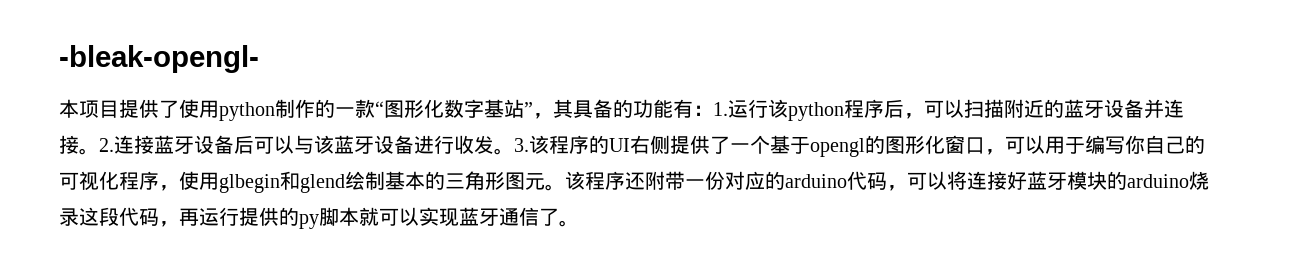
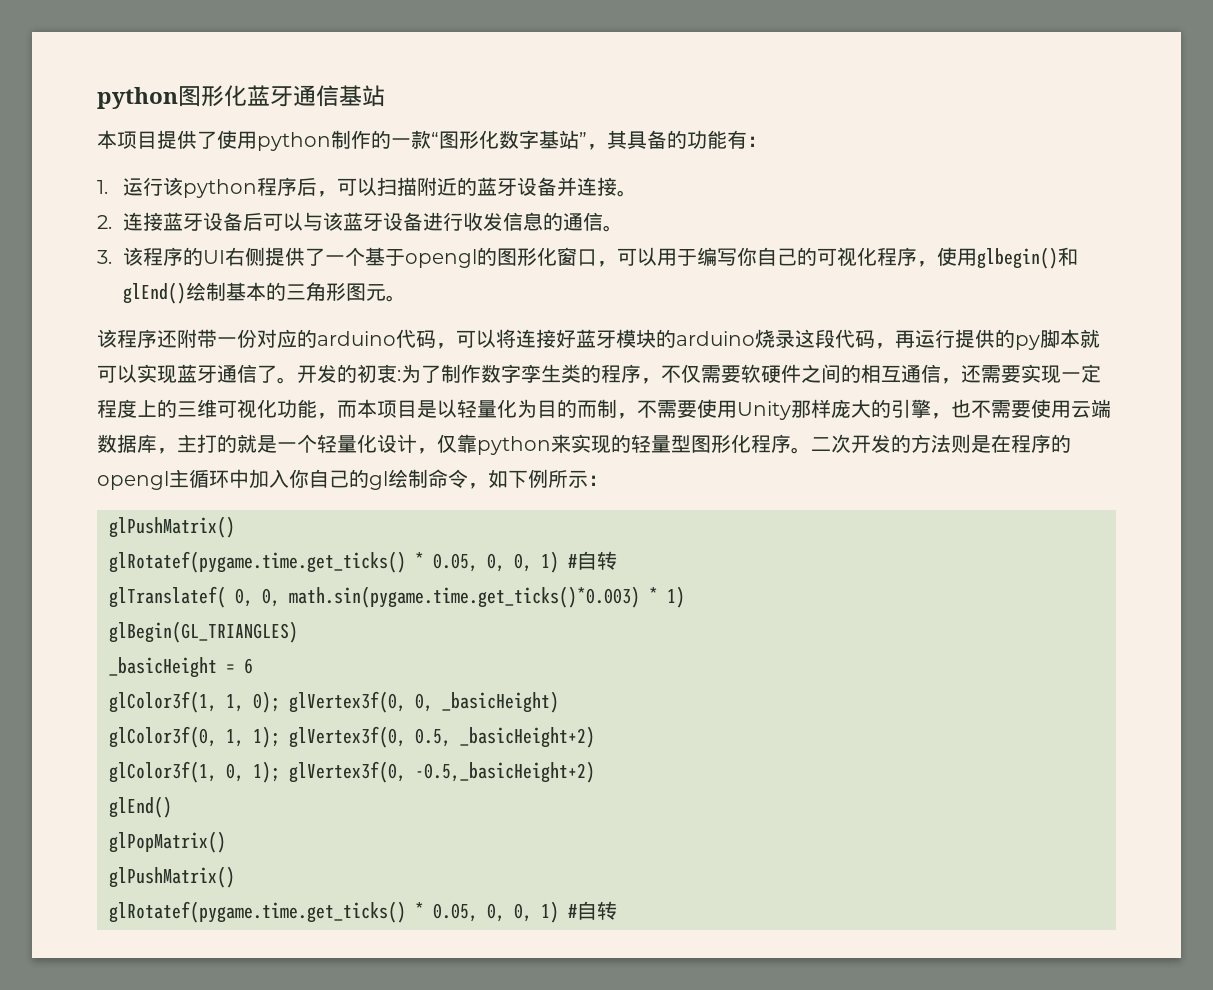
[59,45,259,73] -bleak-opengl- -> [97,85,385,109] python图形化蓝牙通信基站
(713, 110) none -> (767, 141) //
(99, 151) none -> (638, 193) //
[494,148,514,155] 。 -> [503,212,624,232] 信息的通信。 //
[219,171,345,193] glbegin和glend -> [977,247,1079,269] [123,282,187,304] glbegin()和glEnd()
(565, 187) none -> (407, 298) //
(579, 223) none -> [297,364,1101,384] [97,399,1111,420] [97,434,1071,455] [97,469,608,490] [109,516,235,538] [109,551,617,573] [109,586,685,608] [109,621,298,643] [109,657,253,678] [109,691,559,713] [109,726,595,748] [109,761,595,783] [109,796,172,818] [109,831,226,853] [109,866,235,888] [109,901,617,923] 开发的初衷:为了制作数字孪生类的程序，不仅需要软硬件之间的相互通信，还需要实现一定程度上的三维可视化功能，而本项目是以轻量化为目的而制，不需要使用Unity那样庞大的引擎，也不需要使用云端数据库，主打的就是一个轻量化设计，仅靠python来实现的轻量型图形化程序。二次开发的方法则是在程序的opengl主循环中加入你自己的gl绘制命令，如下例所示： // glPushMatrix() // glRotatef(pygame.time.get_ticks() * 0.05, 0, 0, 1) #自转 // glTranslatef( 0, 0, math.sin(pygame.time.get_ticks()*0.003) * 1) // glBegin(GL_TRIANGLES) // _basicHeight = 6 // glColor3f(1, 1, 0); glVertex3f(0, 0, _basicHeight) // glColor3f(0, 1, 1); glVertex3f(0, 0.5, _basicHeight+2) // glColor3f(1, 0, 1); glVertex3f(0, -0.5,_basicHeight+2) // glEnd() // glPopMatrix() // glPushMatrix() // glRotatef(pygame.time.get_ticks() * 0.05, 0, 0, 1) #自转

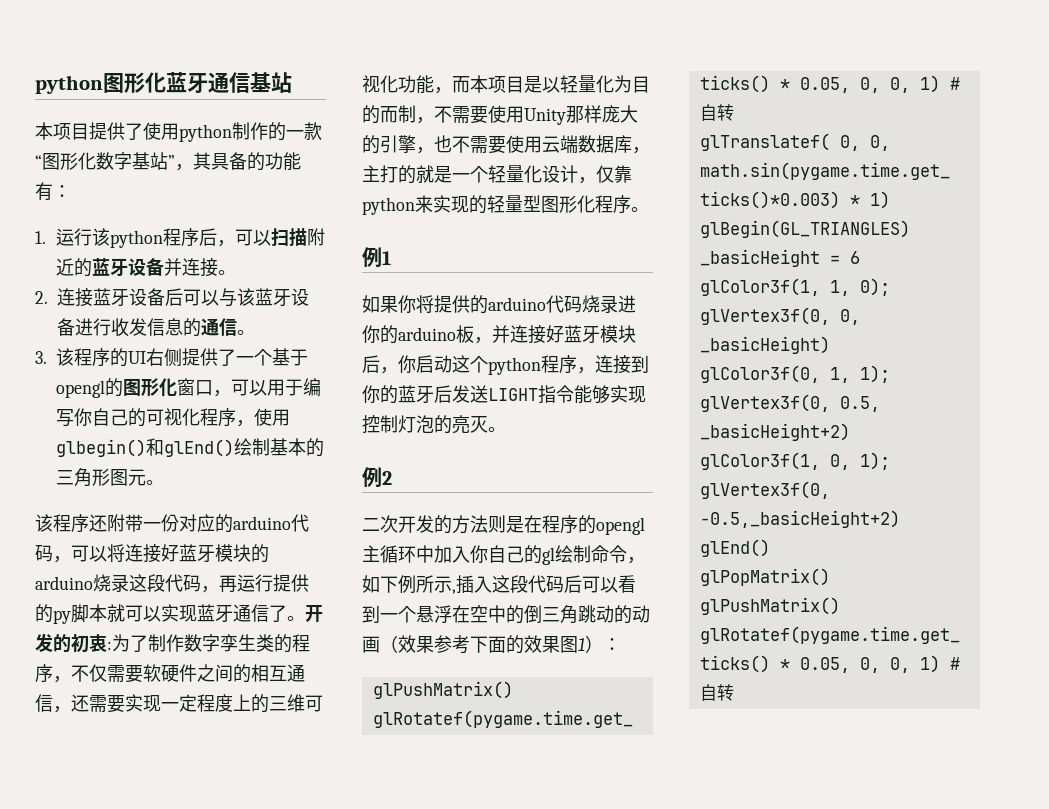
(811, 450) none -> [362,247,391,267] [362,295,636,314] [362,325,636,344] [362,355,649,375] [362,385,646,404] [362,415,506,434] [362,467,392,487] // 例1 // 如果你将提供的arduino代码烧录进你的arduino板，并连接好蓝牙模块后，你启动这个python程序，连接到你的蓝牙后发送LIGHT指令能够实现控制灯泡的亮灭。 // 例2 //
(588, 479) none -> [452,575,636,594] [362,605,650,624] [362,635,603,654] ,插入这段代码后可以看到一个悬浮在空中的倒三角跳动的动画（效果参考下面的效果图1）

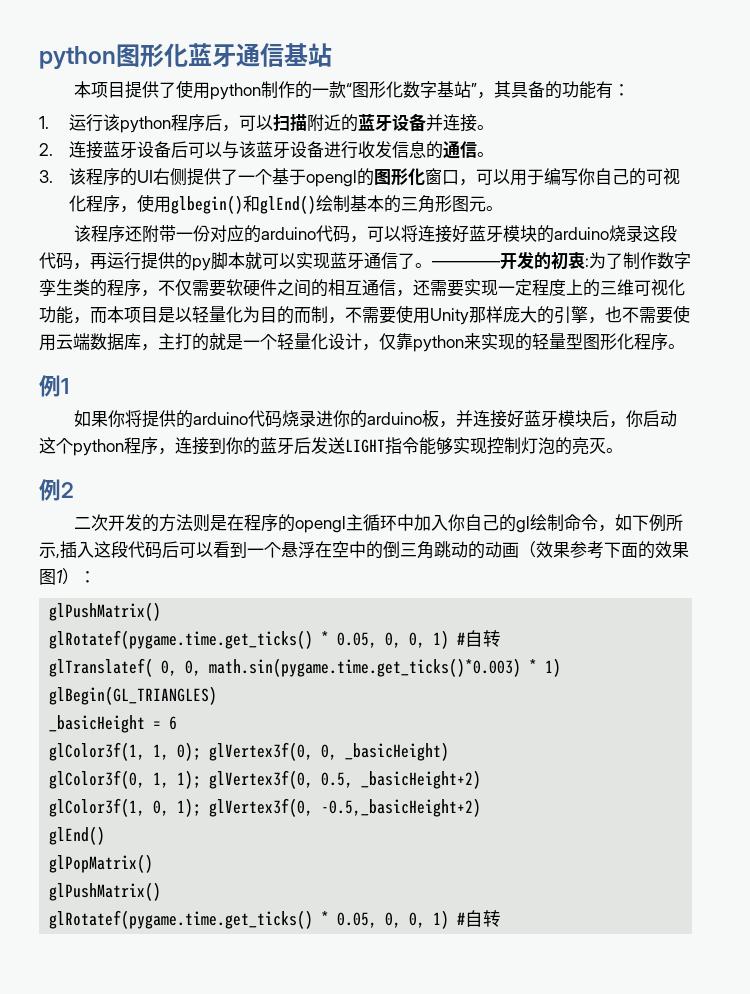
(305, 618) none -> [432,261,500,267] ————

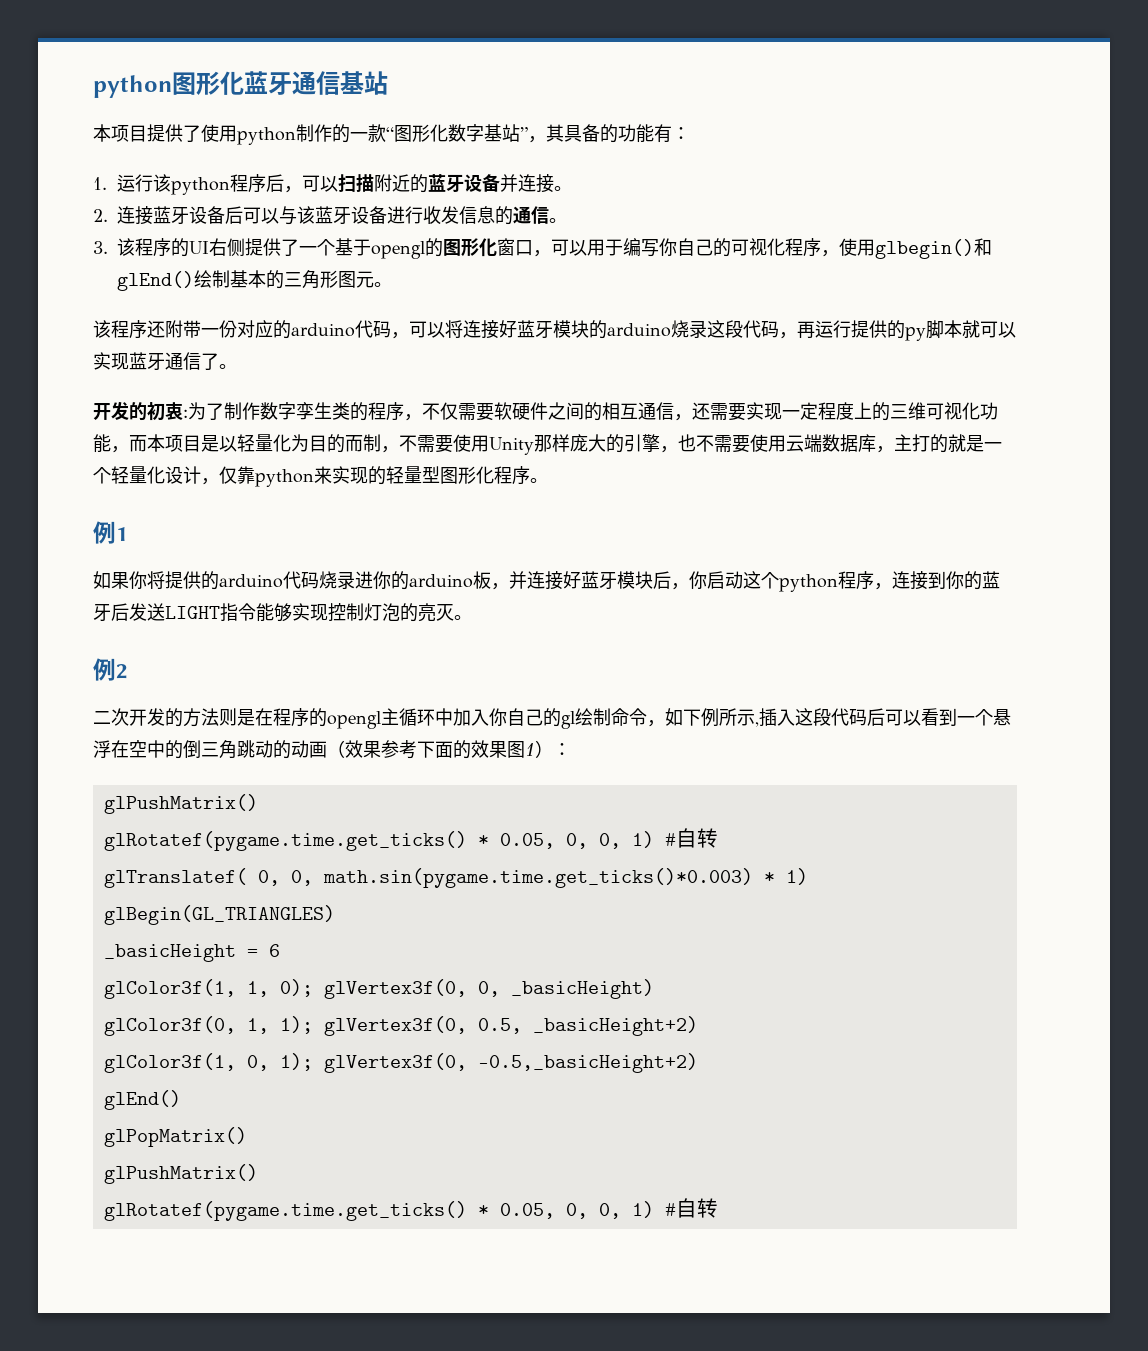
[432,261,500,267] ———— -> (237, 366) //

